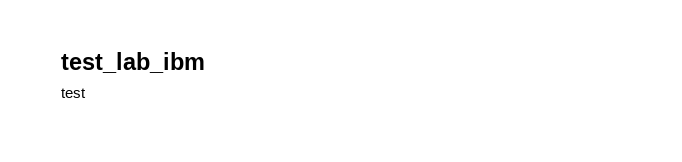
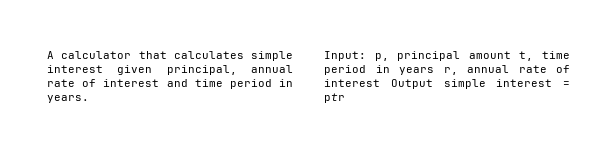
[61,52,205,73] [61,88,86,98] test_lab_ibm // test -> [47,51,293,61] [47,65,293,75] [47,79,293,89] [47,95,89,103] [324,51,570,61] [324,65,570,75] [324,79,570,89] [324,93,345,103] A calculator that calculates simple interest given principal, annual rate of interest and time period in years. // Input: p, principal amount t, time period in years r, annual rate of interest Output simple interest = ptr

